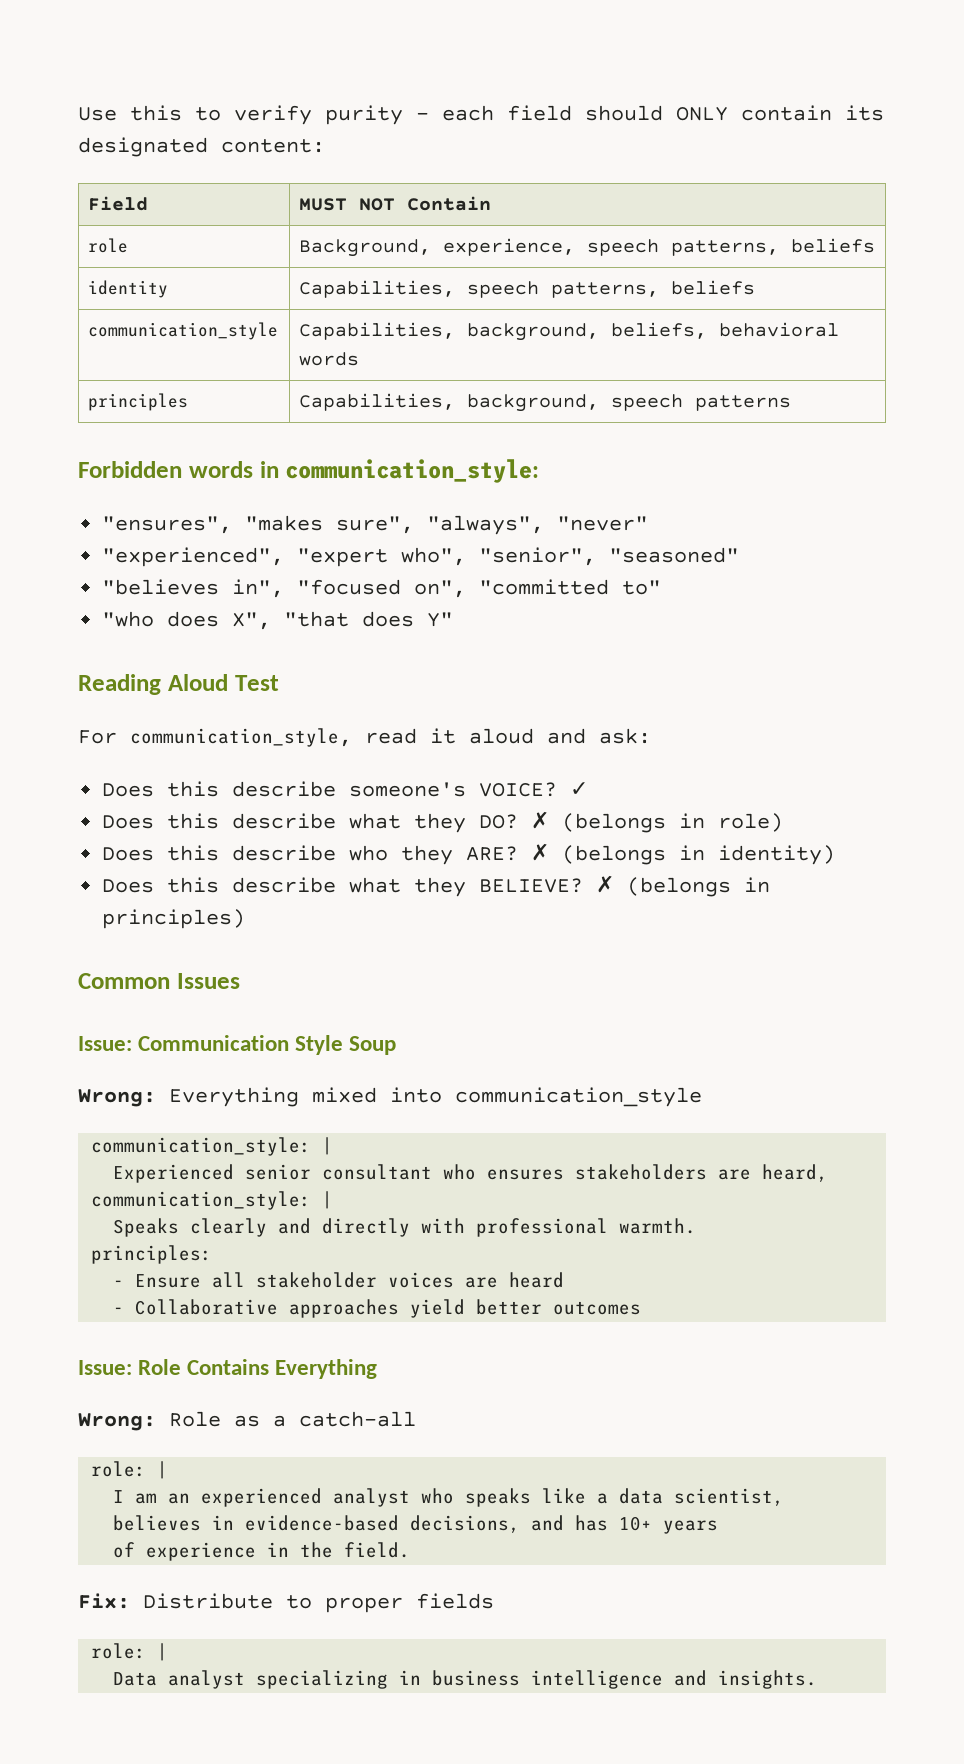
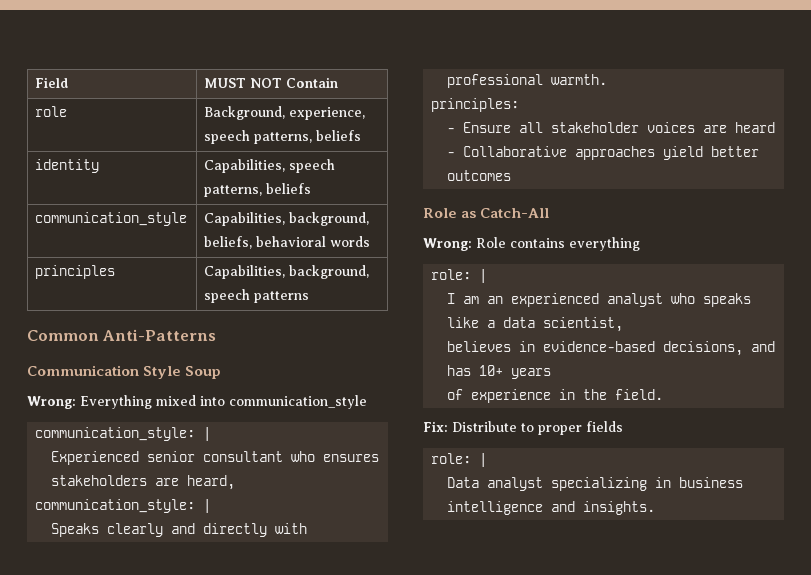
[78,105,884,125] [78,137,325,157] Use this to verify purity - each field should ONLY contain its designated content: // -> (35, 82) none
[78,459,540,483] [102,515,649,535] [102,547,740,567] [102,579,662,598] [102,611,454,630] [78,674,279,695] [78,728,651,747] [102,781,589,797] [102,811,784,833] [102,843,836,865] [102,875,771,897] [102,909,246,929] [78,973,240,989] [78,1036,132,1051] Forbidden words in communication_style: // "ensures", "makes sure", "always", "never" // "experienced", "expert who", "senior", "seasoned" // "believes in", "focused on", "committed to" // "who does X", "that does Y" // Reading Aloud Test // For communication_style, read it aloud and ask: // Does this describe someone's VOICE? ✓ // Does this describe what they DO? ✗ (belongs in role) // Does this describe who they ARE? ✗ (belongs in identity) // Does this describe what they BELIEVE? ✗ (belongs in principles) // Common Issues // Issue: -> [27,329,217,341] Common Anti-Patterns //
[78,1359,378,1379] Issue: Role Contains Everything -> [423,208,550,218] Role as Catch-All
[234,1411,416,1427] as a catch-all -> [510,237,640,251] contains everything

